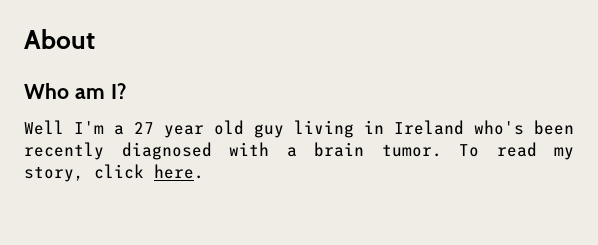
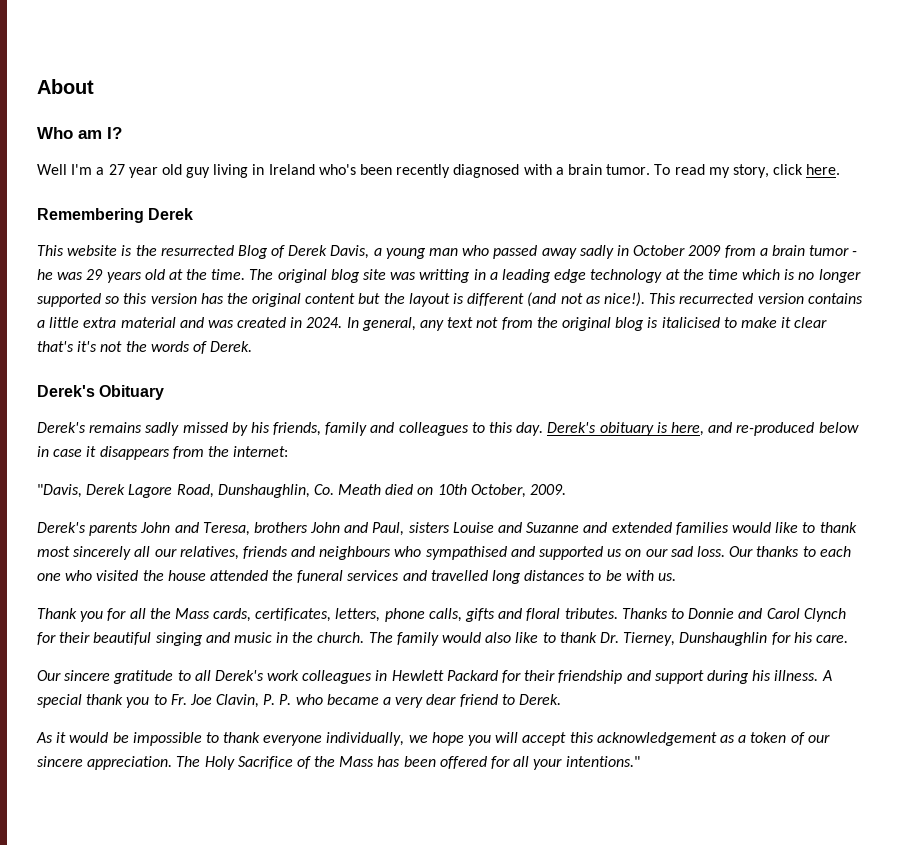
(204, 171) none -> [37,208,194,223] [37,245,858,259] [37,269,861,283] [37,292,863,307] [37,317,828,331] [37,341,253,354] [37,385,165,400] [37,422,859,436] [37,446,289,460] [37,484,567,498] [37,522,857,536] [37,546,851,560] [37,570,676,584] [37,608,846,622] [37,632,848,646] [37,670,832,684] [37,694,561,708] [36,732,830,746] [37,756,640,770] // Remembering Derek // This website is the resurrected Blog of Derek Davis, a young man who passed away sadly in October 2009 from a brain tumor - he was 29 years old at the time. The original blog site was writting in a leading edge technology at the time which is no longer supported so this version has the original content but the layout is different (and not as nice!). This recurrected version contains a little extra material and was created in 2024. In general, any text not from the original blog is italicised to make it clear that's it's not the words of Derek. // Derek's Obituary // Derek's remains sadly missed by his friends, family and colleagues to this day. Derek's obituary is here, and re-produced below in case it disappears from the internet: // "Davis, Derek Lagore Road, Dunshaughlin, Co. Meath died on 10th October, 2009. // Derek's parents John and Teresa, brothers John and Paul, sisters Louise and Suzanne and extended families would like to thank most sincerely all our relatives, friends and neighbours who sympathised and supported us on our sad loss. Our thanks to each one who visited the house attended the funeral services and travelled long distances to be with us. // Thank you for all the Mass cards, certificates, letters, phone calls, gifts and floral tributes. Thanks to Donnie and Carol Clynch for their beautiful singing and music in the church. The family would also like to thank Dr. Tierney, Dunshaughlin for his care. // Our sincere gratitude to all Derek's work colleagues in Hewlett Packard for their friendship and support during his illness. A special thank you to Fr. Joe Clavin, P. P. who became a very dear friend to Derek. // As it would be impossible to thank everyone individually, we hope you will accept this acknowledgement as a token of our sincere appreciation. The Holy Sacrifice of the Mass has been offered for all your intentions."

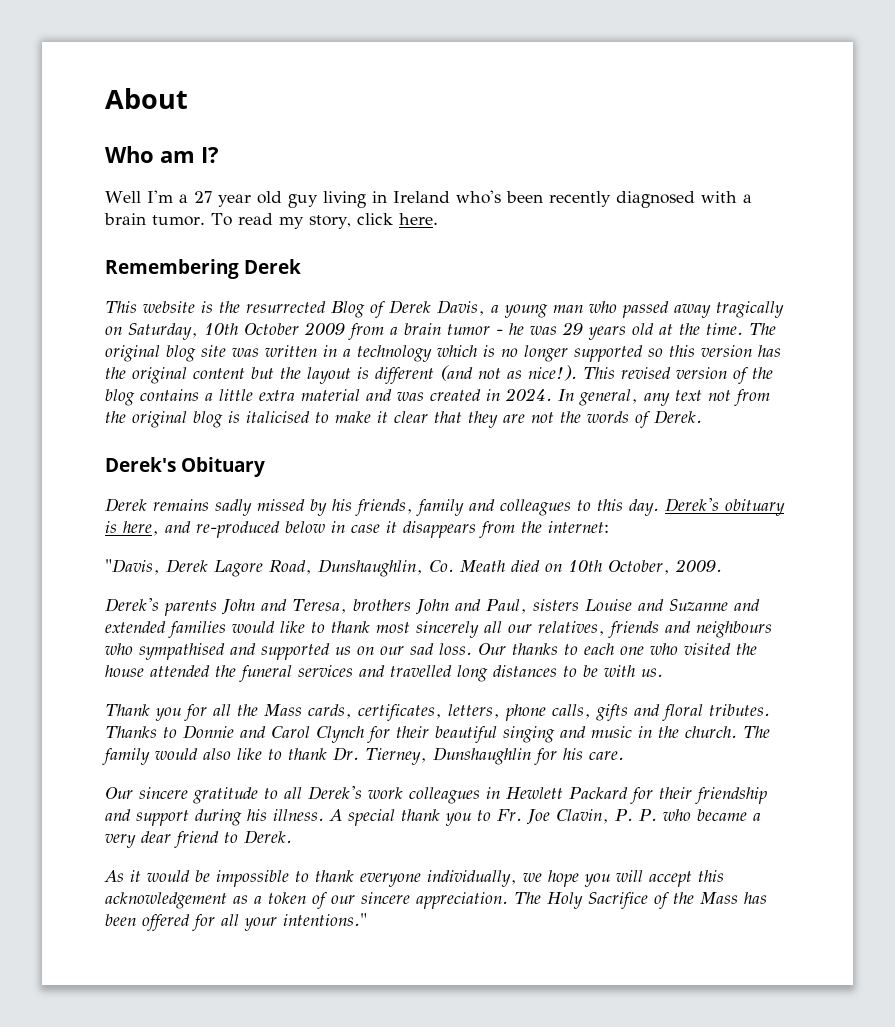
[579,245,629,259] sadly in -> [716,301,784,318] [105,323,238,340] tragically on Saturday, 10th
[419,269,471,283] writting -> [265,345,317,357] written
[501,269,738,283] leading edge technology at the time -> [357,345,432,362] technology
[679,293,804,304] recurrected version -> [621,367,773,384] [105,389,135,406] revised version of the blog
[37,341,98,352] that's it's -> [434,411,525,428] that they are
[37,422,86,433] Derek's -> [105,498,147,512] Derek

